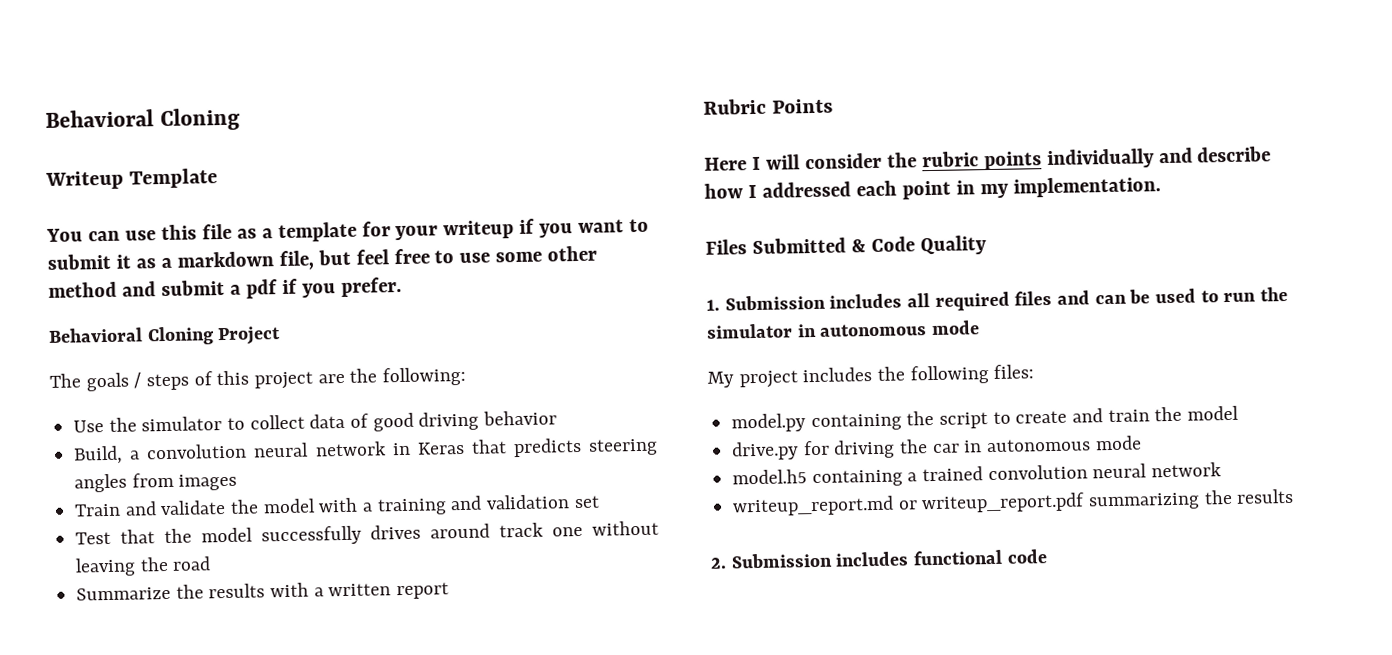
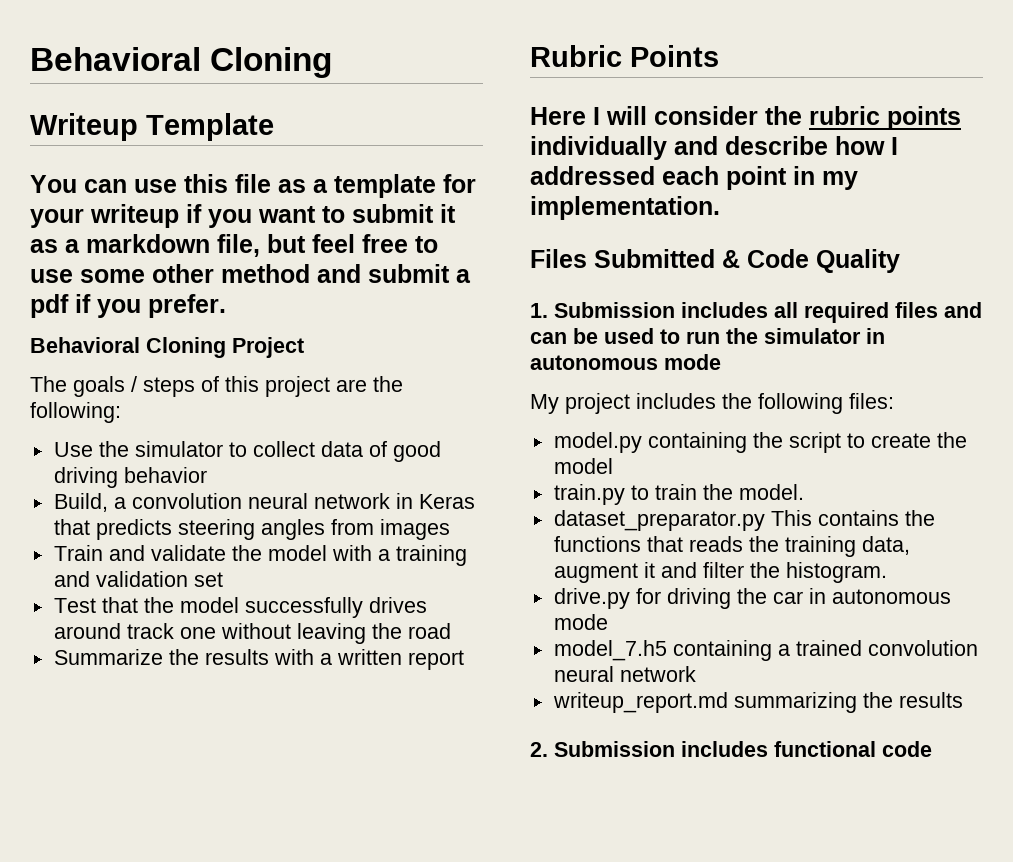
[1072,405,1240,423] and train the model -> [936,432,967,448] [553,458,613,474] [553,484,804,505] [553,510,935,531] [553,536,910,557] [553,562,887,583] the model // train.py to train the model. // dataset_preparator.py This contains the functions that reads the training data, augment it and filter the histogram.
[732,469,808,485] model.h5 -> [553,640,667,661] model_7.h5
[897,492,1086,514] or writeup_report.pdf -> (728, 702) none

